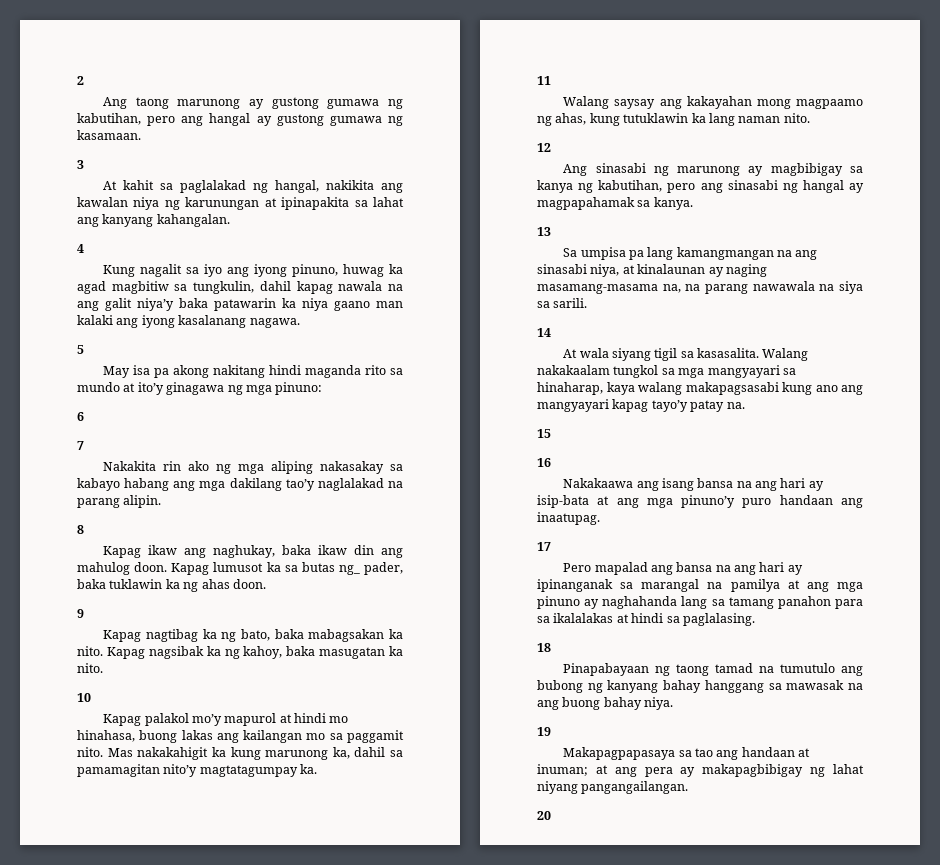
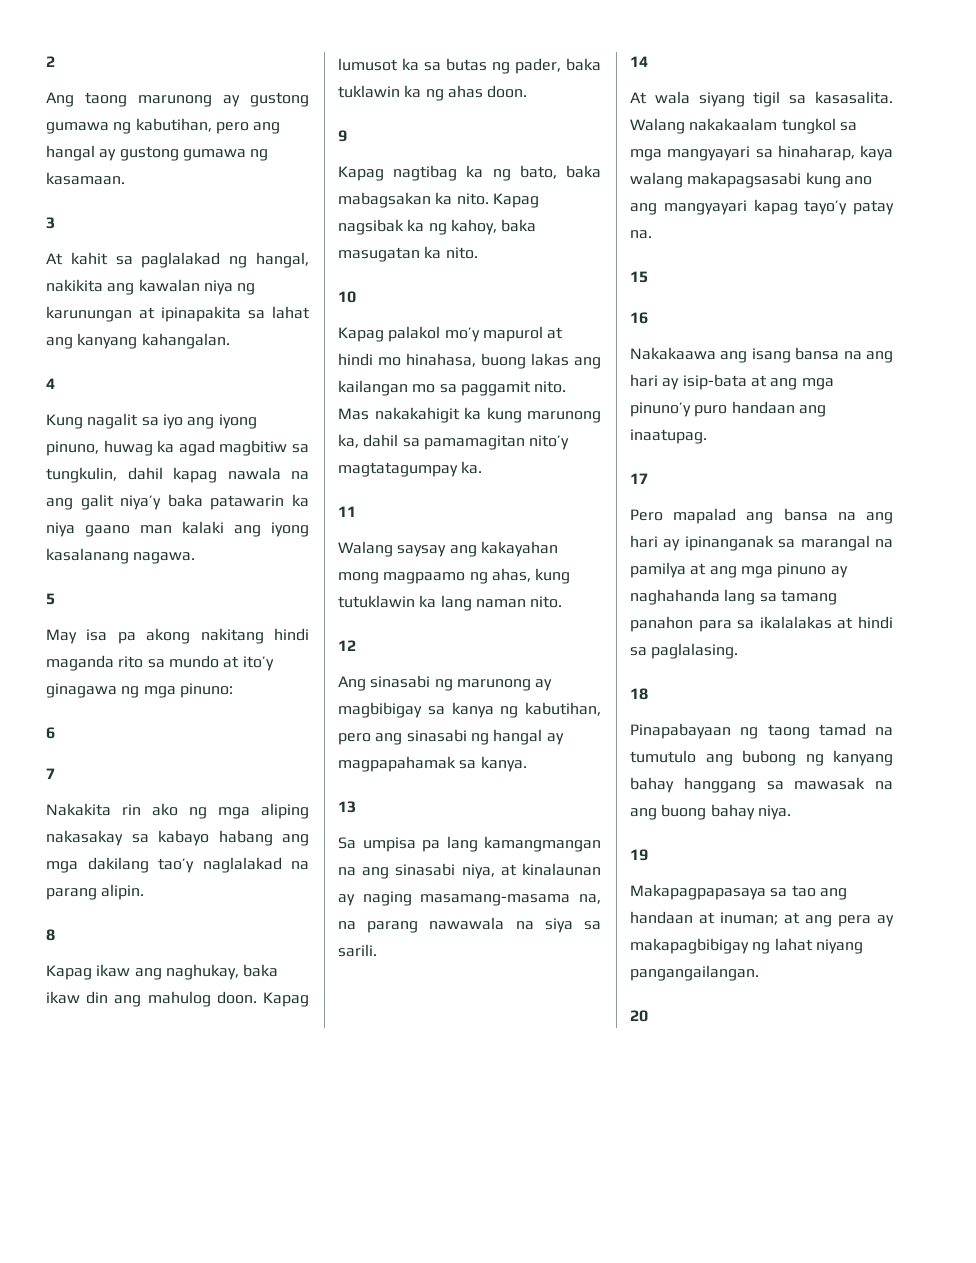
[338,565,360,575] ng_ -> [492,62,510,74] ng

